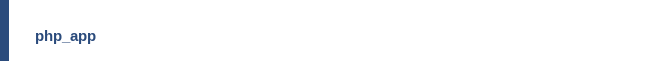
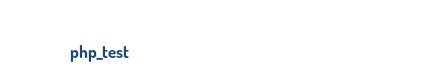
[35,30,96,44] php_app -> [70,45,129,62] php_test

